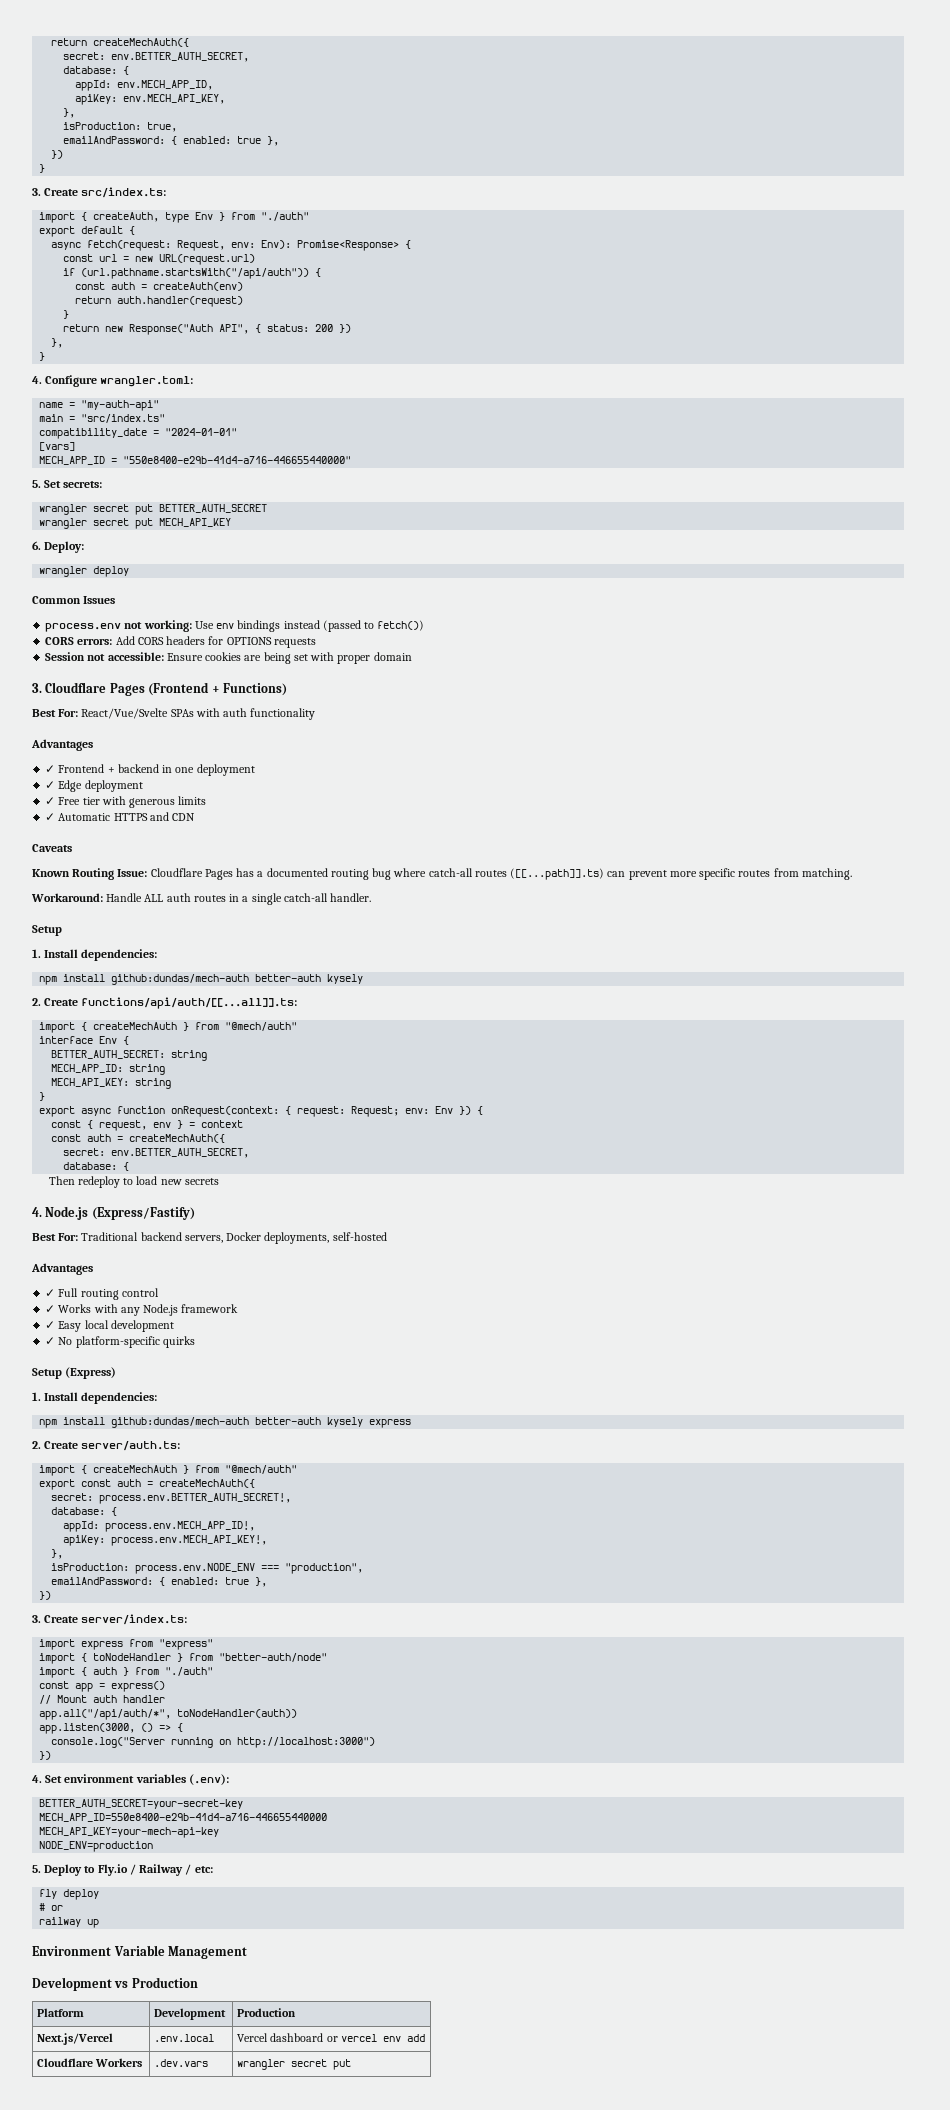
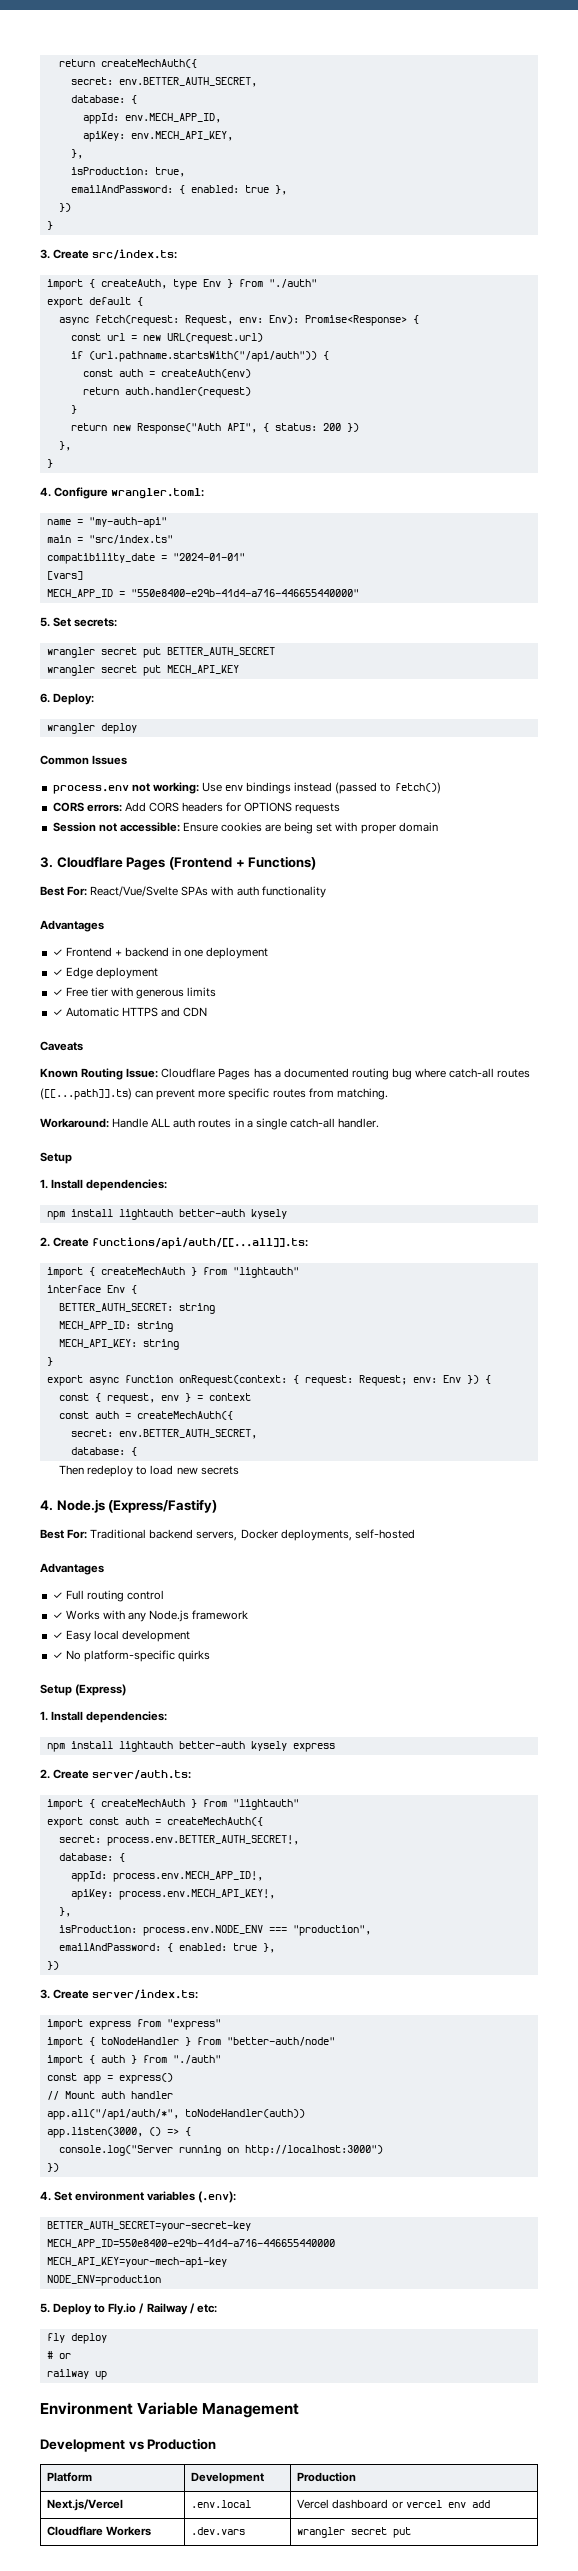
[111,974,250,985] github:dundas/mech-auth -> [118,1209,173,1220] lightauth
[225,1022,298,1031] "@mech/auth" -> [232,1267,299,1278] "lightauth"
[111,1417,250,1428] github:dundas/mech-auth -> [118,1741,173,1752] lightauth
[225,1465,298,1474] "@mech/auth" -> [232,1799,299,1810] "lightauth"

